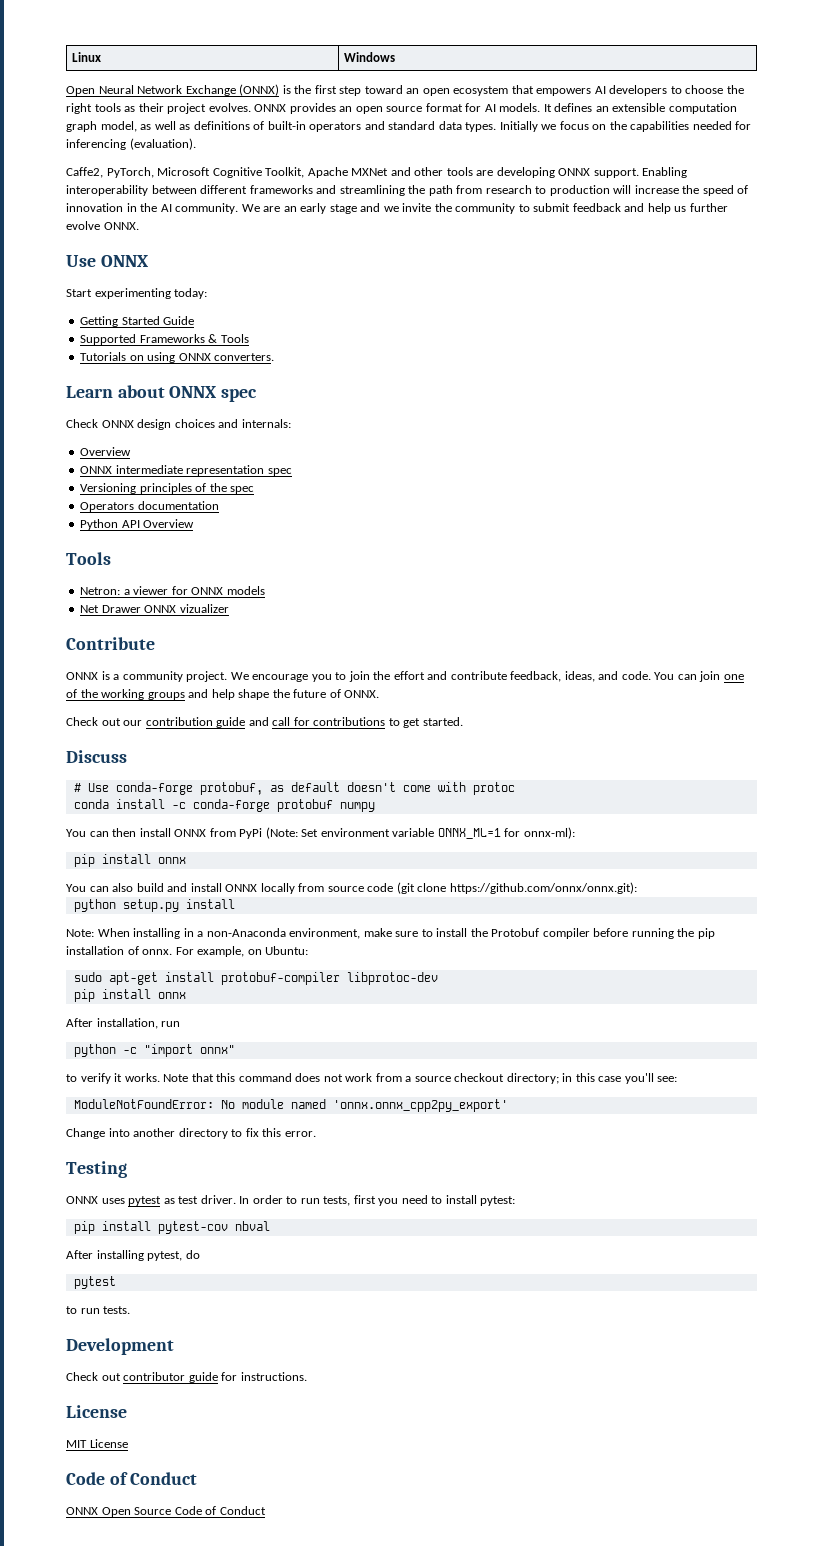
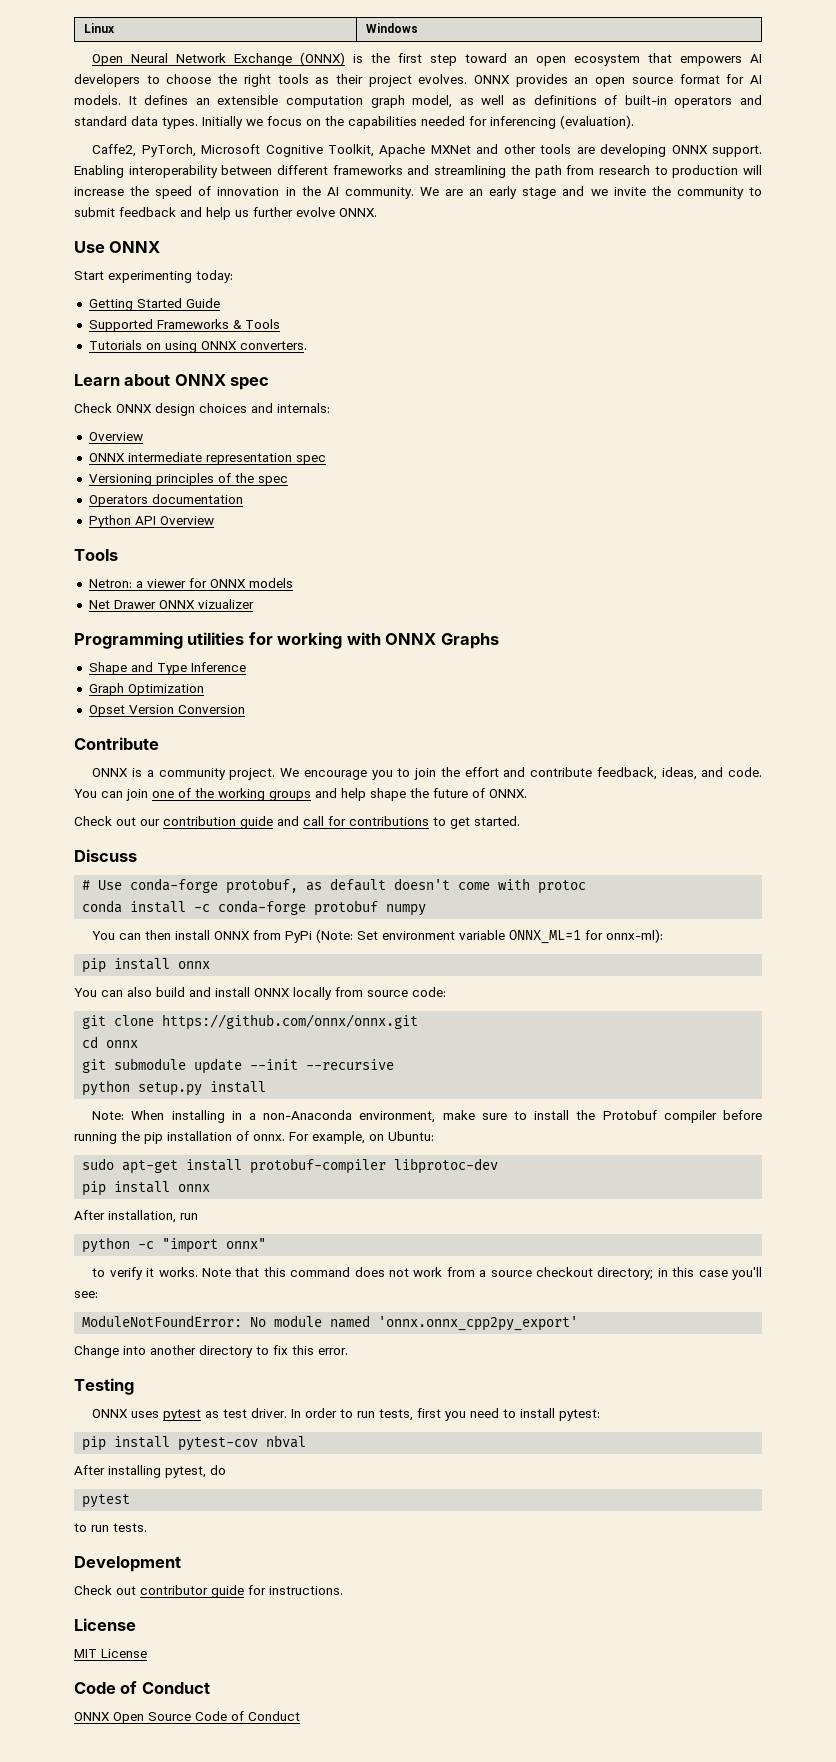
(229, 608) none -> [74,632,499,649] [88,662,246,675] [88,683,204,696] [88,705,245,717] // Programming utilities for working with ONNX Graphs // Shape and Type Inference // Graph Optimization // Opset Version Conversion
[367,882,637,894] code (git clone https://github.com/onnx/onnx.git): -> [412,987,446,997] [82,1014,419,1030] [82,1036,139,1048] [82,1058,395,1074] code: // git clone https://github.com/onnx/onnx.git // cd onnx // git submodule update --init --recursive

